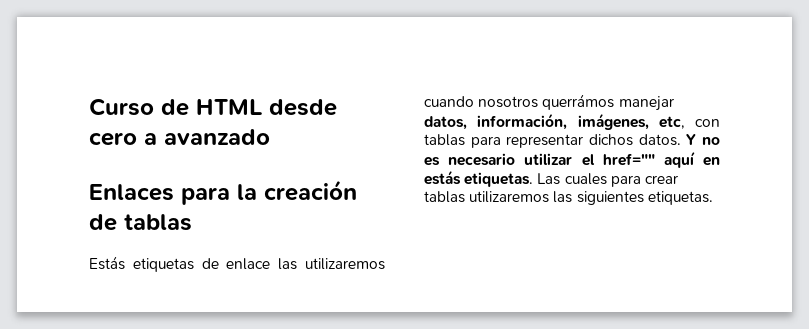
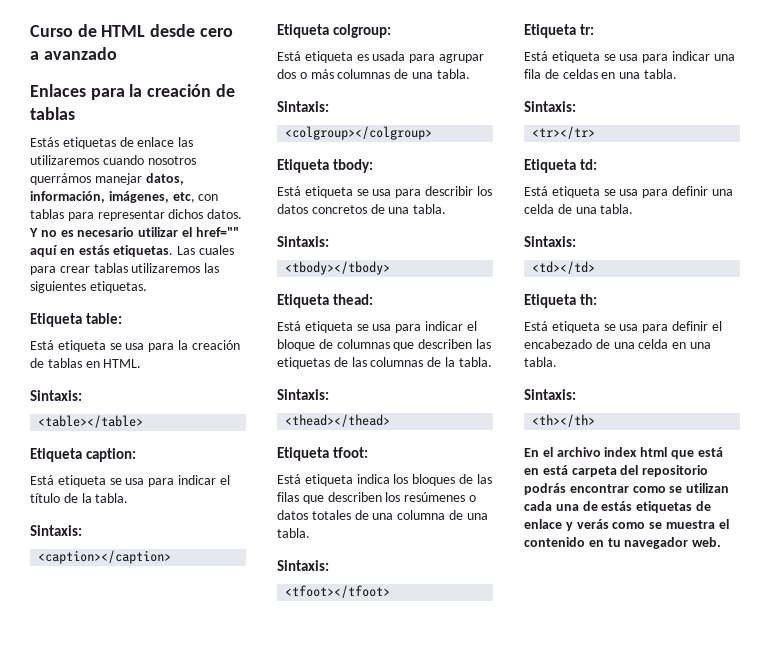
(713, 198) none -> [30,313,123,327] [30,340,240,352] [30,358,142,368] [30,390,82,401] [38,415,144,428] [30,448,137,462] [30,475,230,487] [30,493,129,503] [30,525,82,536] [38,550,172,564] [277,24,392,38] [277,51,484,63] [277,69,470,79] [277,101,329,112] [285,126,433,140] [277,159,374,173] [277,186,492,198] [277,204,447,214] [277,236,329,247] [285,261,391,275] [277,294,374,308] [277,321,477,333] [277,339,491,351] [277,357,492,369] [277,389,329,400] [285,414,391,427] [277,447,369,461] [277,474,492,486] [277,492,476,504] [277,510,488,520] [277,528,310,538] [277,560,329,571] [285,585,391,598] [524,24,595,38] [524,51,735,63] [524,69,677,79] [524,101,576,112] [532,126,596,139] [524,159,598,173] [524,186,733,198] [524,204,634,214] [524,236,576,247] [532,261,596,274] [524,294,598,308] [524,321,722,333] [524,339,711,349] [524,357,557,367] [524,389,576,400] [532,414,596,427] [524,447,723,459] [524,465,709,477] [524,483,730,495] [524,501,711,513] [524,519,729,531] [524,537,722,549] // Etiqueta table: // Está etiqueta se usa para la creación de tablas en HTML. // Sintaxis: // <table></table> // Etiqueta caption: // Está etiqueta se usa para indicar el título de la tabla. // Sintaxis: // <caption></caption> // Etiqueta colgroup: // Está etiqueta es usada para agrupar dos o más columnas de una tabla. // Sintaxis: // <colgroup></colgroup> // Etiqueta tbody: // Está etiqueta se usa para describir los datos concretos de una tabla. // Sintaxis: // <tbody></tbody> // Etiqueta thead: // Está etiqueta se usa para indicar el bloque de columnas que describen las etiquetas de las columnas de la tabla. // Sintaxis: // <thead></thead> // Etiqueta tfoot: // Está etiqueta indica los bloques de las filas que describen los resúmenes o datos totales de una columna de una tabla. // Sintaxis: // <tfoot></tfoot> // Etiqueta tr: // Está etiqueta se usa para indicar una fila de celdas en una tabla. // Sintaxis: // <tr></tr> // Etiqueta td: // Está etiqueta se usa para definir una celda de una tabla. // Sintaxis: // <td></td> // Etiqueta th: // Está etiqueta se usa para definir el encabezado de una celda en una tabla. // Sintaxis: // <th></th> // En el archivo index html que está en está carpeta del repositorio podrás encontrar como se utilizan cada una de estás etiquetas de enlace y verás como se muestra el contenido en tu navegador web.

